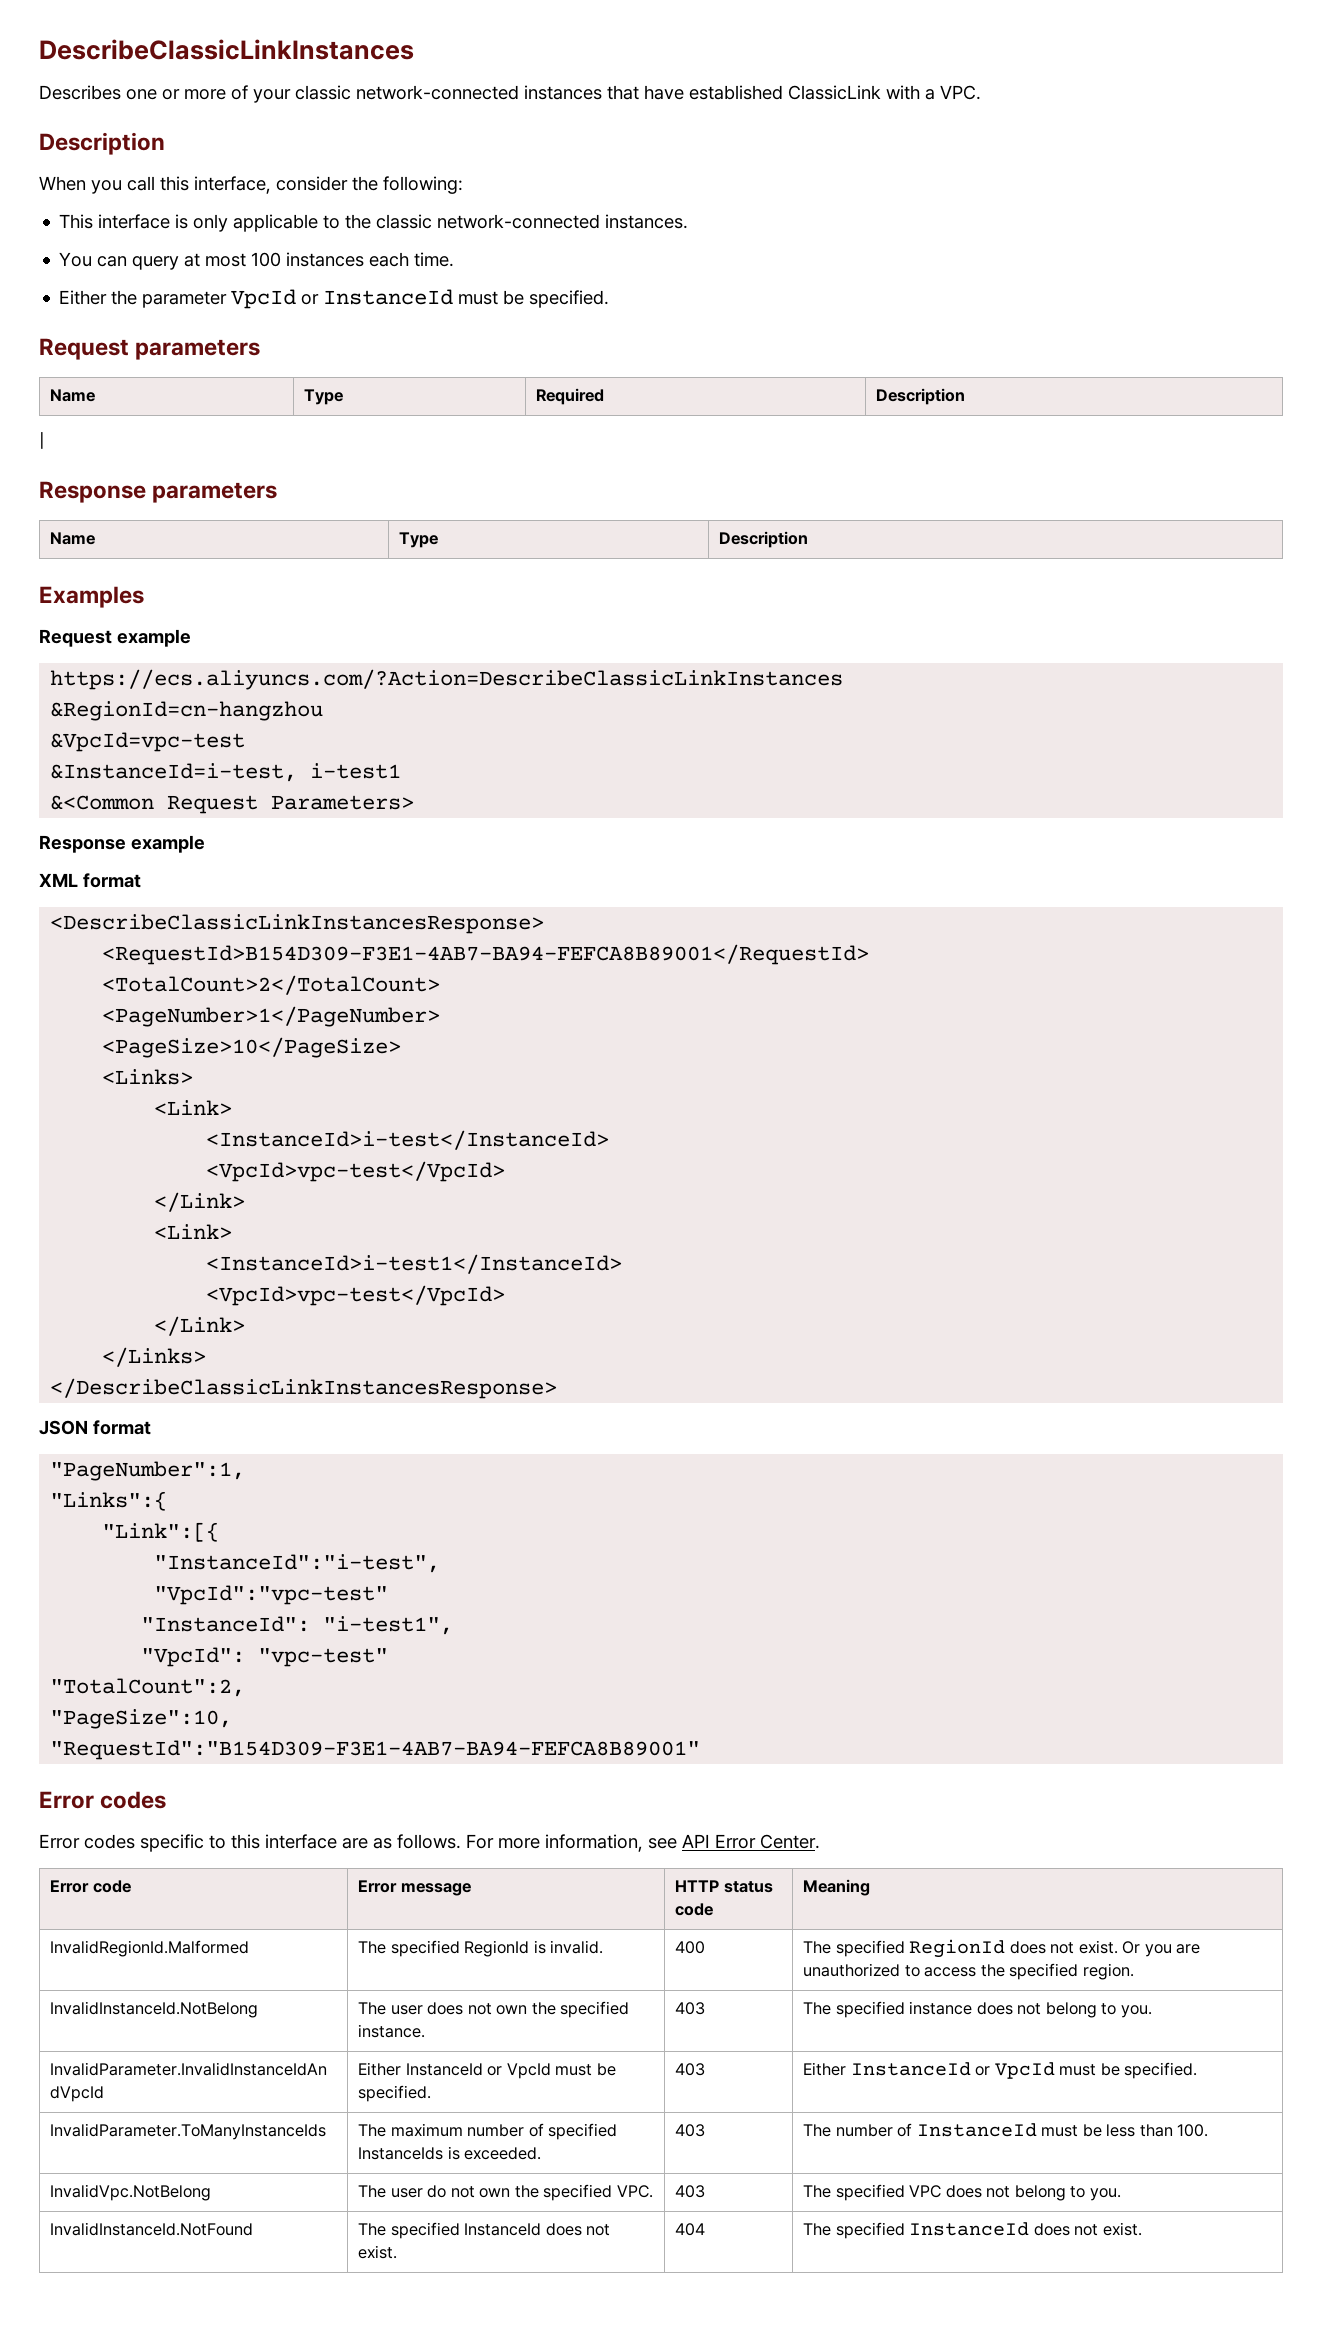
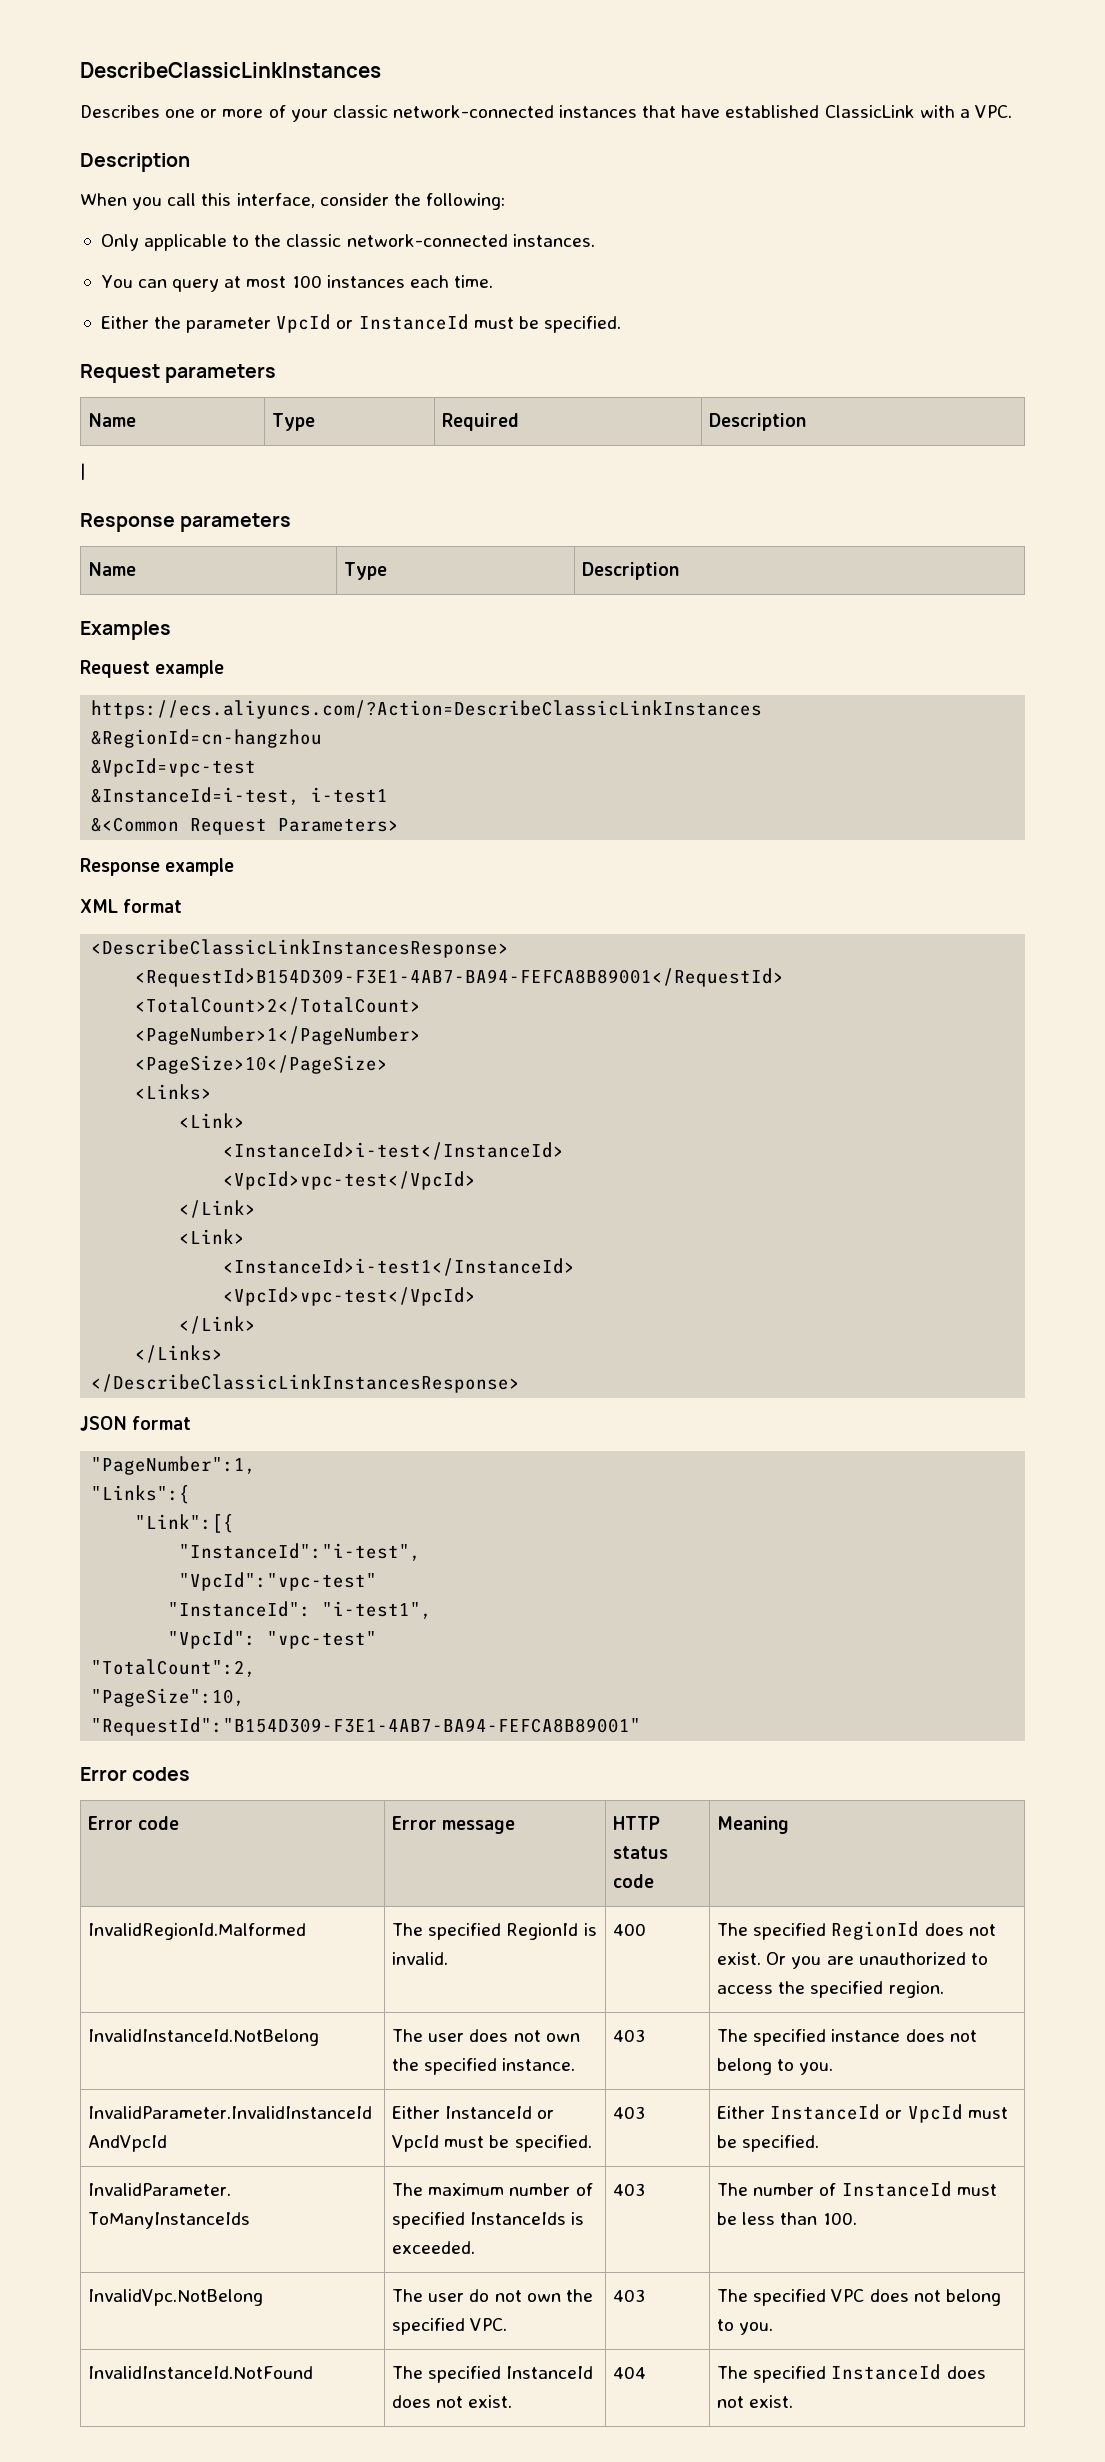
[59,214,229,232] This interface is only -> [100,234,139,251] Only
[39,1834,820,1852] // Error codes specific to this interface are as follows. For more information, see API Error Center. -> (191, 1774) none

